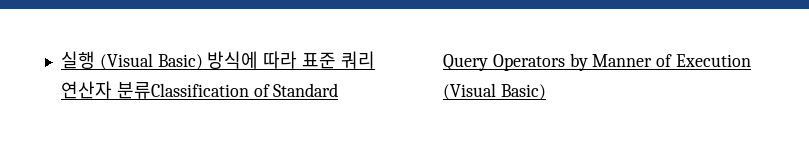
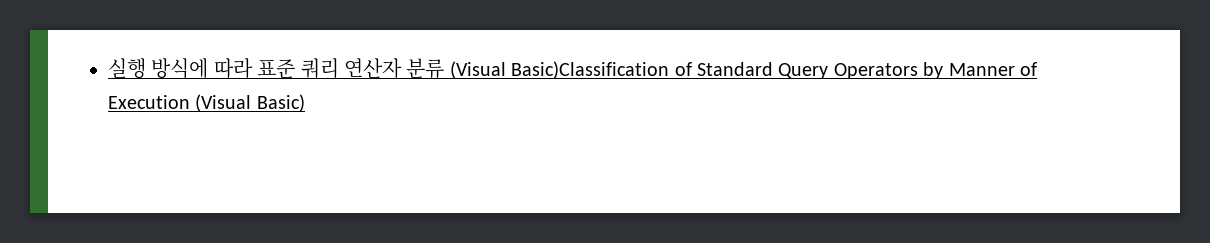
[99,53,203,70] (Visual Basic) -> (146, 68) none
[116,82,249,99] 분류Classification -> [406,58,670,79] 분류 (Visual Basic)Classification

